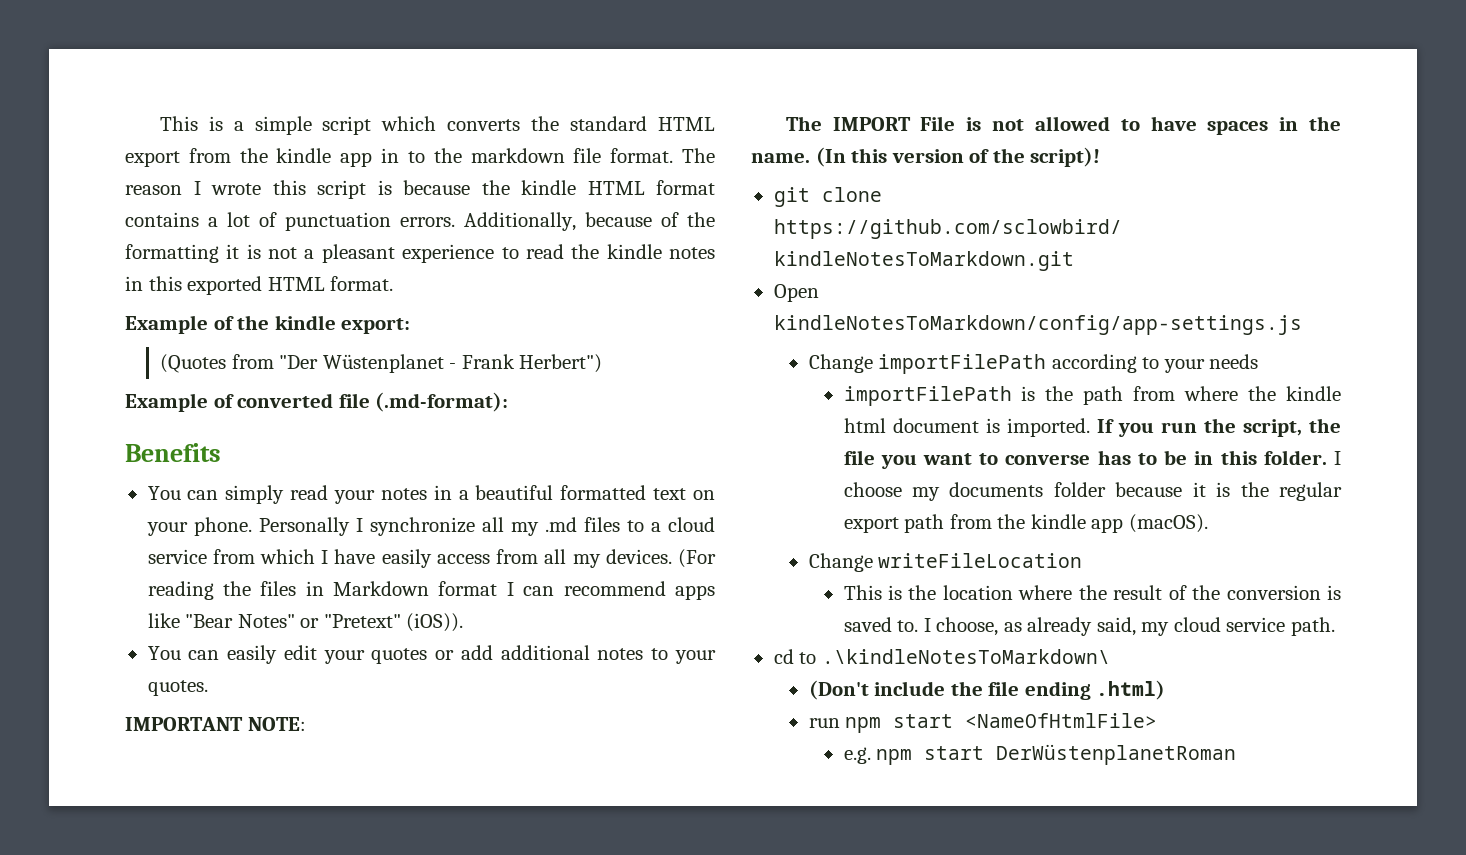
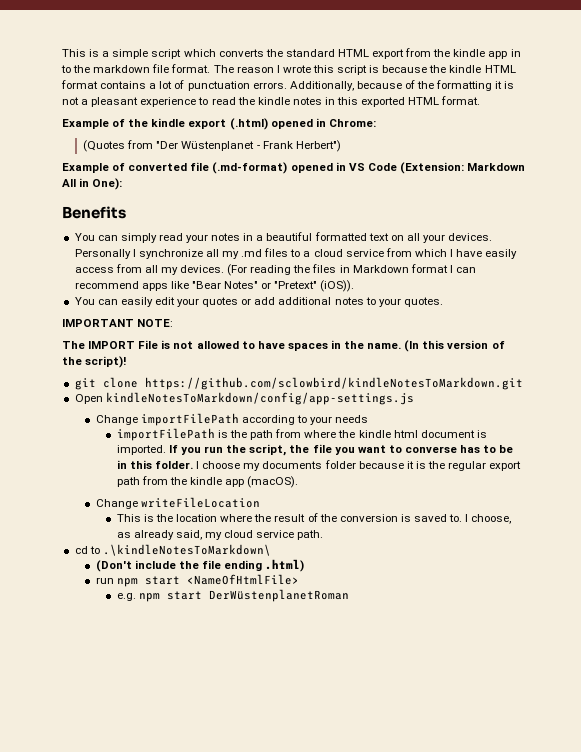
[341,318,411,334] export: -> [188,118,376,130] export (.html) opened in Chrome:
[375,392,509,412] (.md-format): -> [212,162,526,174] [62,178,123,190] (.md-format) opened in VS Code (Extension: Markdown All in One):
[146,517,252,536] your phone. -> [406,233,493,243] all your devices.

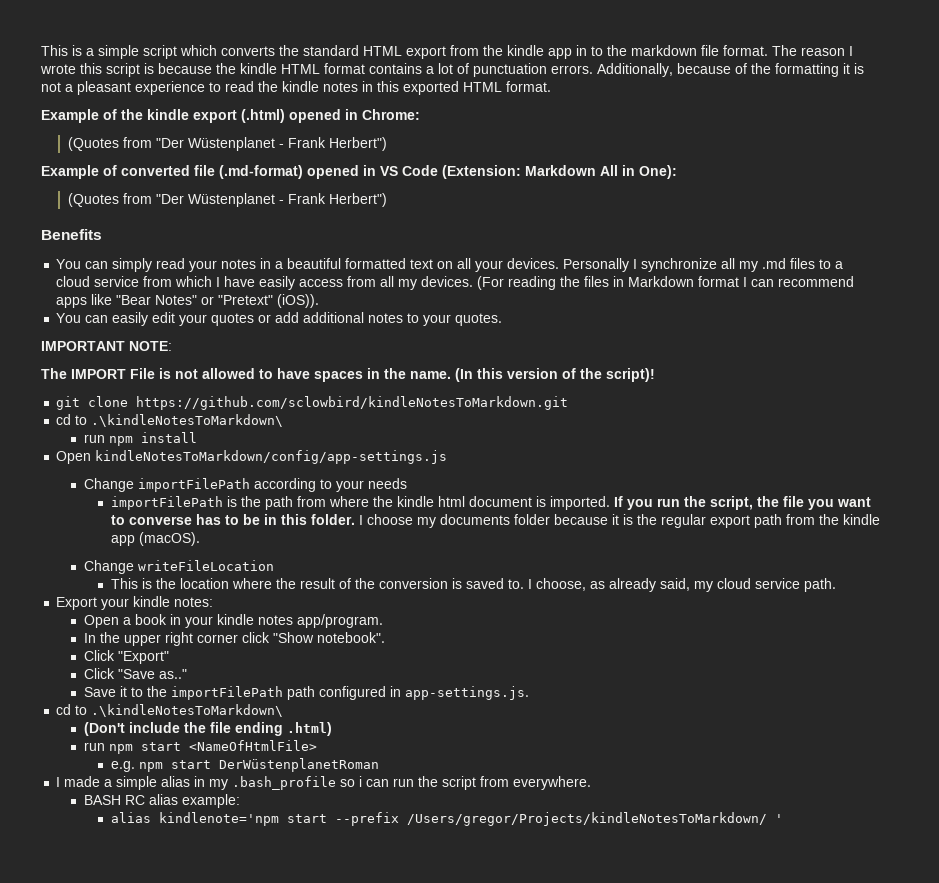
(123, 184) none -> [68,193,388,207] // (Quotes from "Der Wüstenplanet - Frank Herbert")
(523, 383) none -> [56,414,284,427] [83,432,197,446] // cd to .\kindleNotesToMarkdown\ // run npm install
(324, 535) none -> [56,596,214,610] [83,614,383,628] [83,632,385,646] [83,650,169,664] [83,668,187,679] [83,686,529,700] // Export your kindle notes: // Open a book in your kindle notes app/program. // In the upper right corner click "Show notebook". // Click "Export" // Click "Save as.." // Save it to the importFilePath path configured in app-settings.js.
(349, 595) none -> [56,776,592,790] [83,794,240,808] [110,812,783,826] // I made a simple alias in my .bash_profile so i can run the script from everywhere. // BASH RC alias example: // alias kindlenote='npm start --prefix /Users/gregor/Projects/kindleNotesToMarkdown/ '

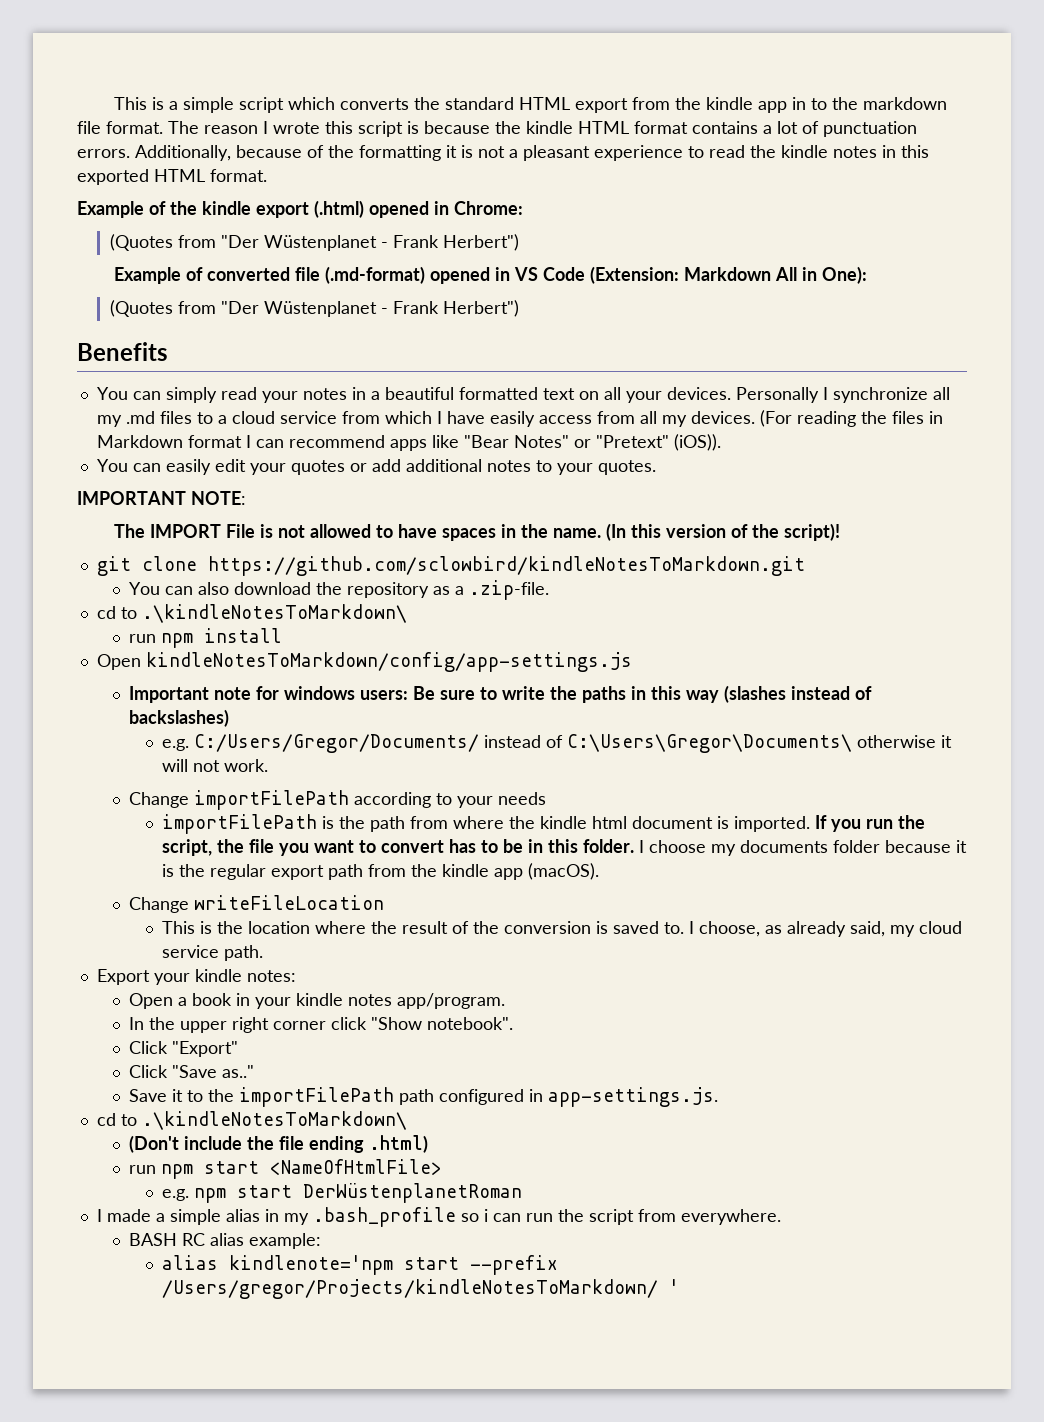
(569, 403) none -> [129,580,550,600] // You can also download the repository as a .zip-file.
(448, 457) none -> [129,685,873,703] [129,709,230,727] [161,734,952,753] [161,759,268,772] // Important note for windows users: Be sure to write the paths in this way (slashes instead of backslashes) // e.g. C:/Users/Gregor/Documents/ instead of C:\Users\Gregor\Documents\ otherwise it will not work.
[128,516,192,525] converse -> [380,840,444,853] convert

